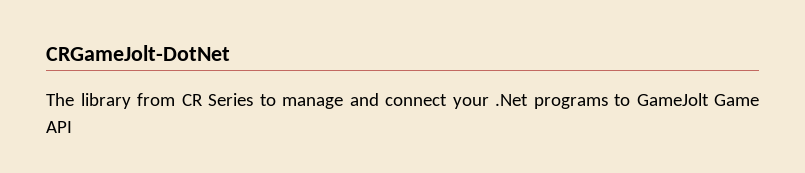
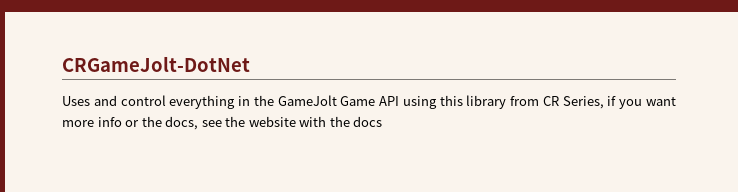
[46,93,759,109] [46,121,72,133] The library from CR Series to manage and connect your .Net programs to GameJolt Game API -> [62,95,676,109] [62,116,383,130] Uses and control everything in the GameJolt Game API using this library from CR Series, if you want more info or the docs, see the website with the docs

